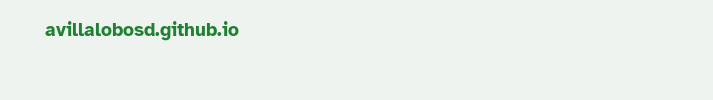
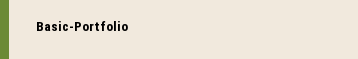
[45,21,239,41] avillalobosd.github.io -> [36,21,128,31] Basic-Portfolio

